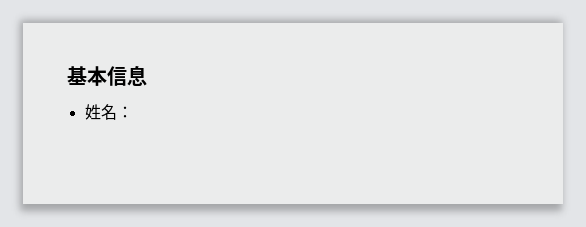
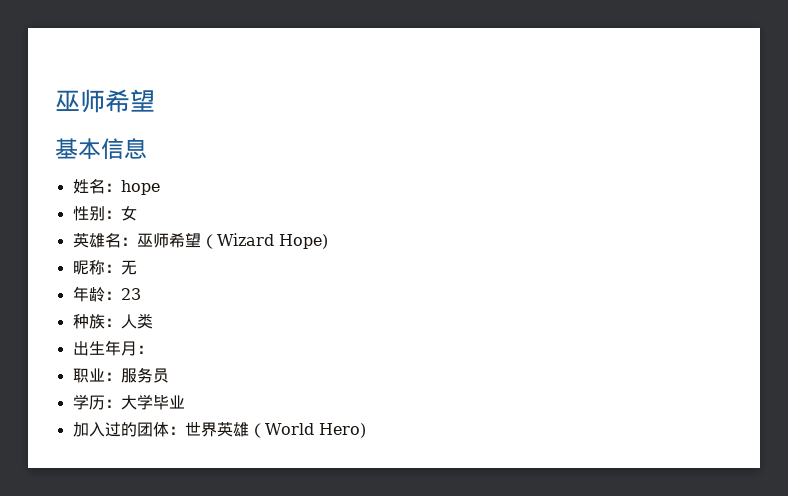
(67, 75) none -> [55,89,155,113] 巫师希望 //
(133, 112) none -> [120,180,160,195] [72,206,137,221] [72,232,328,249] [72,260,137,275] [72,286,141,302] [72,313,153,329] [72,340,153,356] [72,367,169,383] [72,394,185,410] [72,422,366,438] hope // 性别：女 // 英雄名：巫师希望（Wizard Hope) // 昵称：无 // 年龄：23 // 种族：人类 // 出生年月： // 职业：服务员 // 学历：大学毕业 // 加入过的团体：世界英雄（World Hero)

